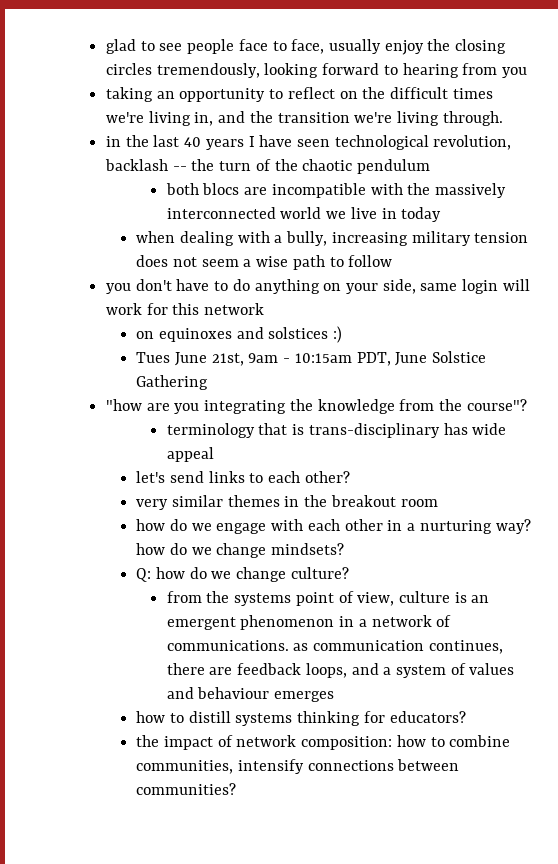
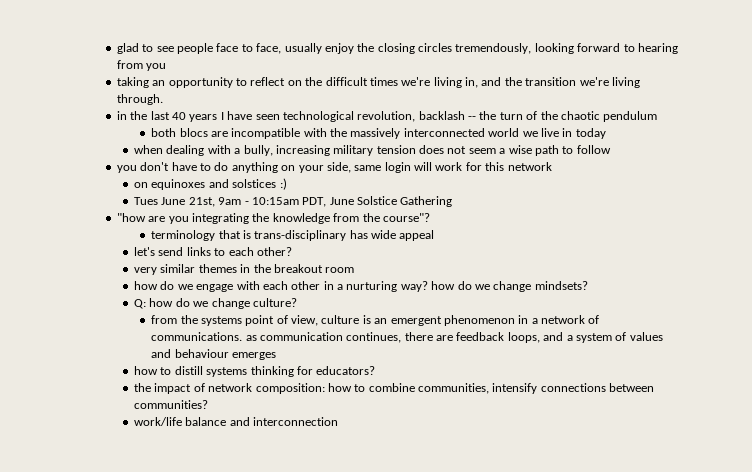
(237, 789) none -> [134,417,339,426] // work/life balance and interconnection

